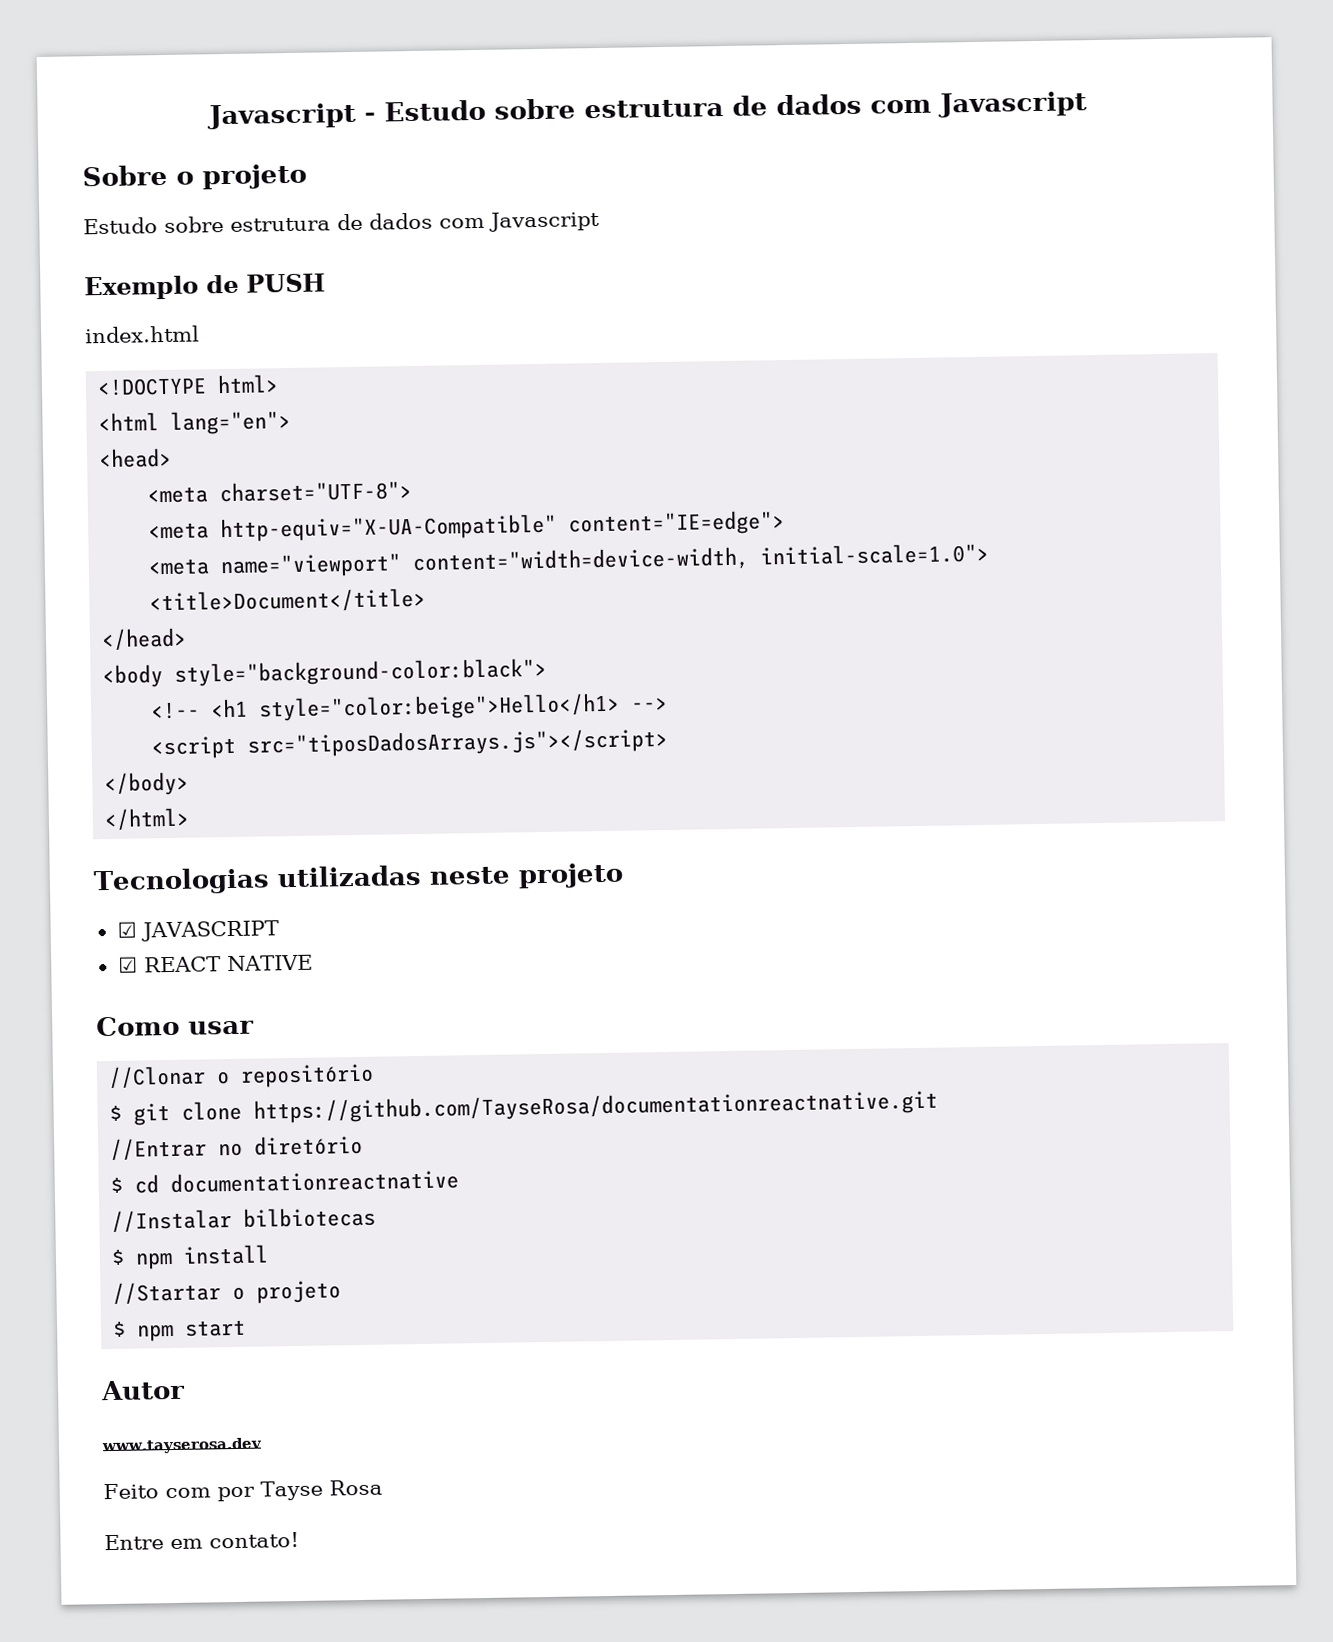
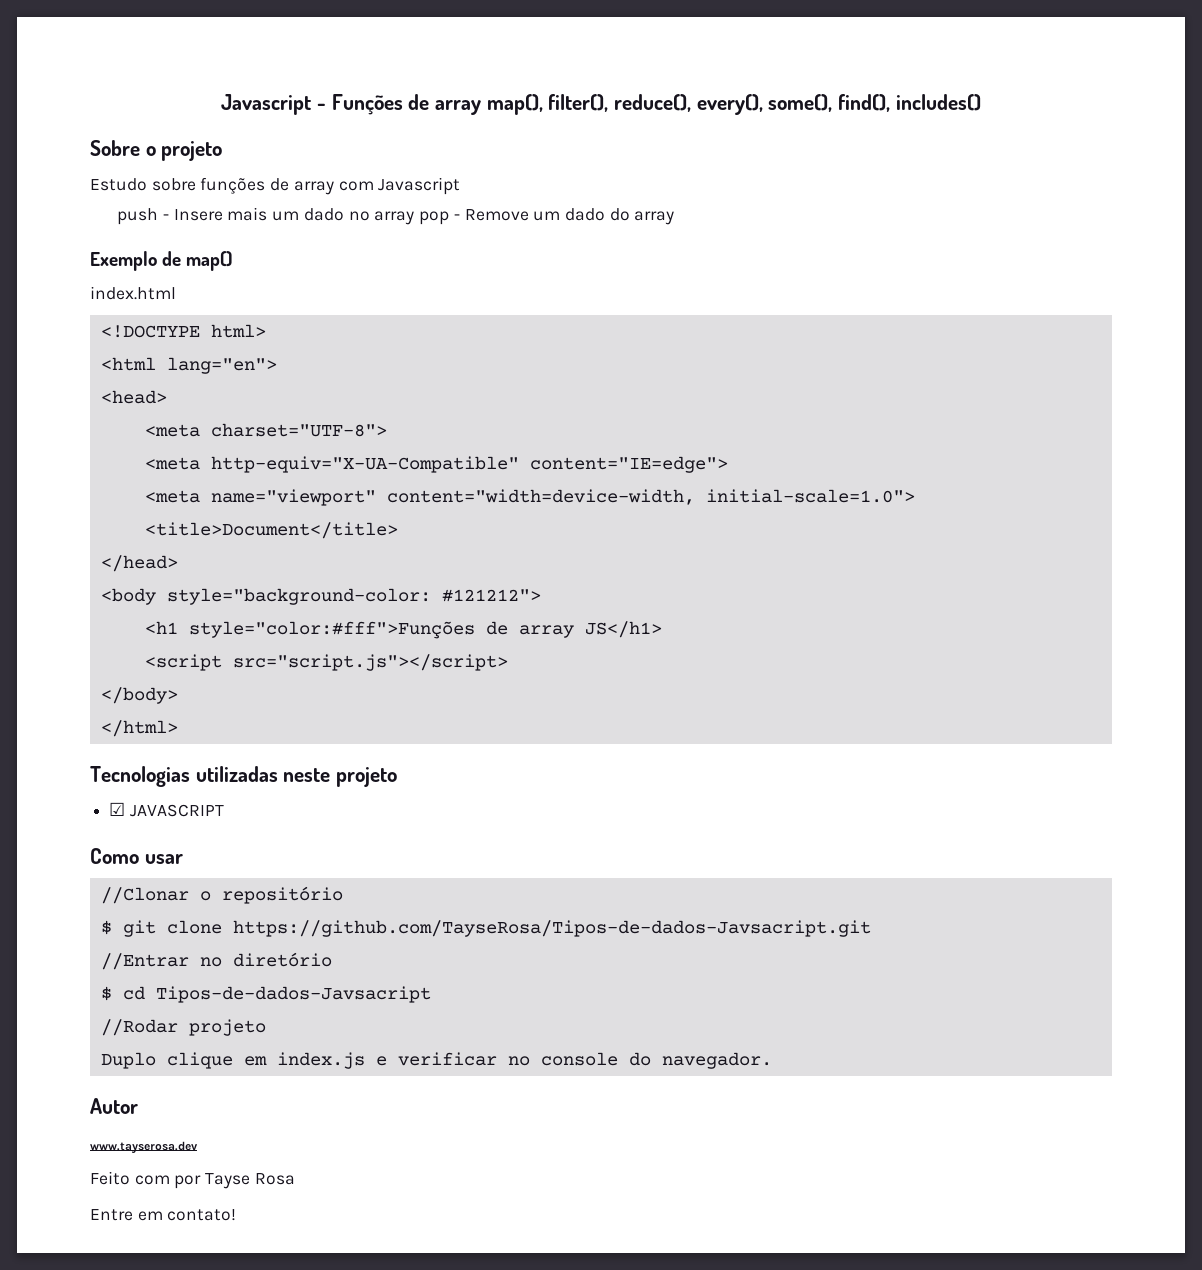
[383,91,1087,122] Estudo sobre estrutura de dados com Javascript -> [331,94,981,115] Funções de array map(), filter(), reduce(), every(), some(), find(), includes()
[230,211,600,232] estrutura de dados com Javascript -> [200,177,461,195] [117,207,675,225] funções de array com Javascript // push - Insere mais um dado no array pop - Remove um dado do array
[246,273,326,293] PUSH -> [186,251,233,271] map()
[174,657,548,687] [151,692,669,722] style="background-color:black"> // <!-- <h1 style="color:beige">Hello</h1> --> -> [166,588,541,605] [144,621,662,639] style="background-color: #121212"> // <h1 style="color:#fff">Funções de array JS</h1>
[247,727,669,758] src="tiposDadosArrays.js"></script> -> [232,654,508,671] src="script.js"></script>
[117,954,313,973] // ☑ REACT NATIVE -> (224, 810) none
[253,1089,939,1124] https://github.com/TayseRosa/documentationreactnative.git -> [232,920,871,937] https://github.com/TayseRosa/Tipos-de-dados-Javsacript.git
[170,1169,460,1194] [111,1206,377,1233] [111,1244,270,1270] [112,1280,342,1305] [112,1319,247,1342] documentationreactnative // //Instalar bilbiotecas // $ npm install // //Startar o projeto // $ npm start -> [155,986,431,1003] [100,1019,266,1036] [100,1052,772,1069] Tipos-de-dados-Javsacript // //Rodar projeto // Duplo clique em index.js e verificar no console do navegador.

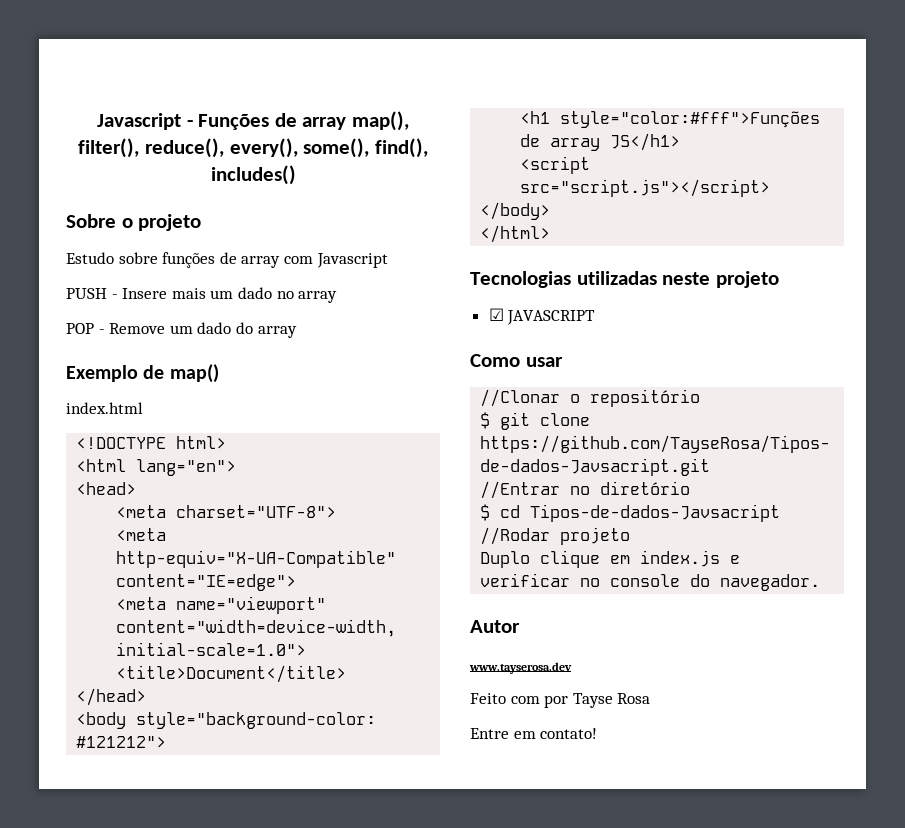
[117,208,159,225] push -> [66,288,107,299] PUSH
[419,211,450,225] pop -> [66,323,94,334] // POP

